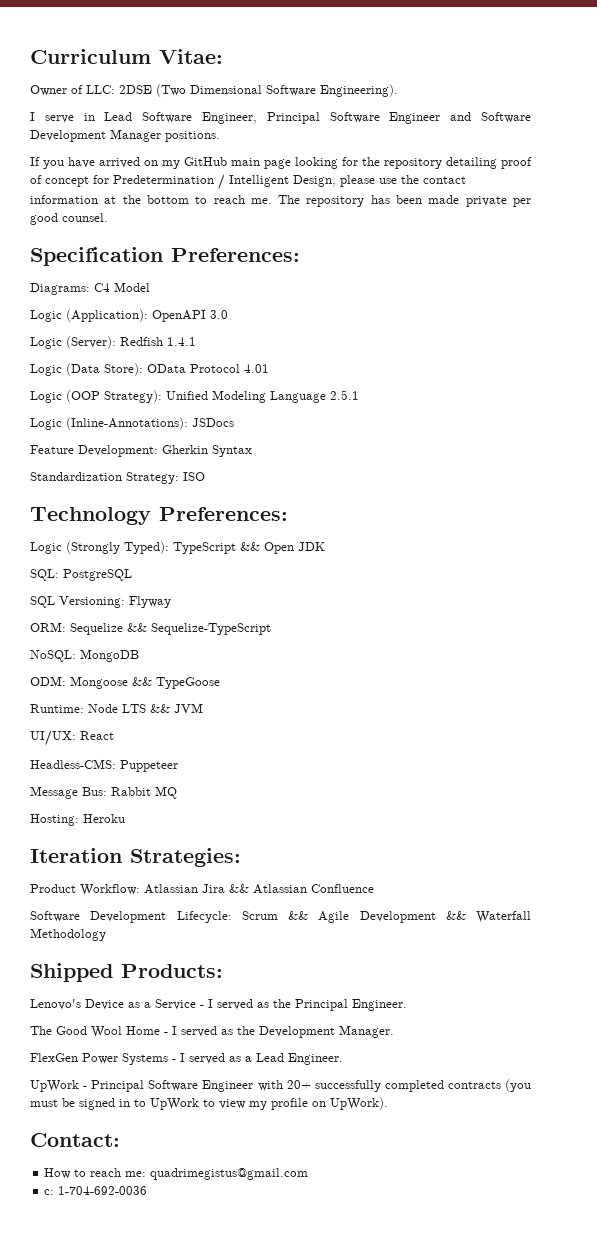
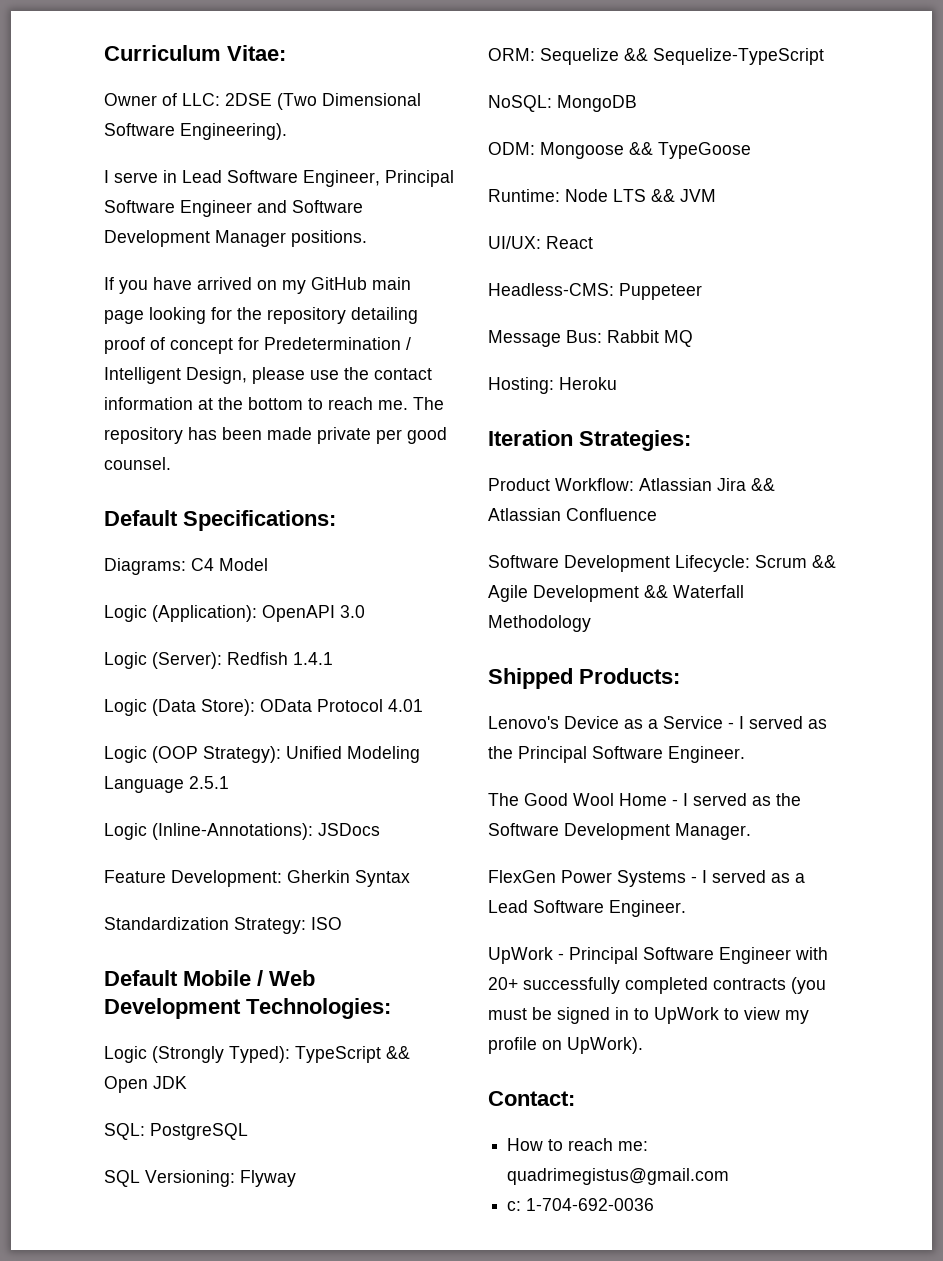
[30,247,300,266] Specification Preferences: -> [104,510,336,531] Default Specifications:
[30,507,288,525] Technology Preferences: -> [104,970,315,986] [104,998,391,1019] Default Mobile / Web Development Technologies:
(348, 1005) none -> [592,746,663,759] Software
(255, 1030) none -> [488,823,559,836] Software
(284, 1057) none -> [533,900,604,913] Software

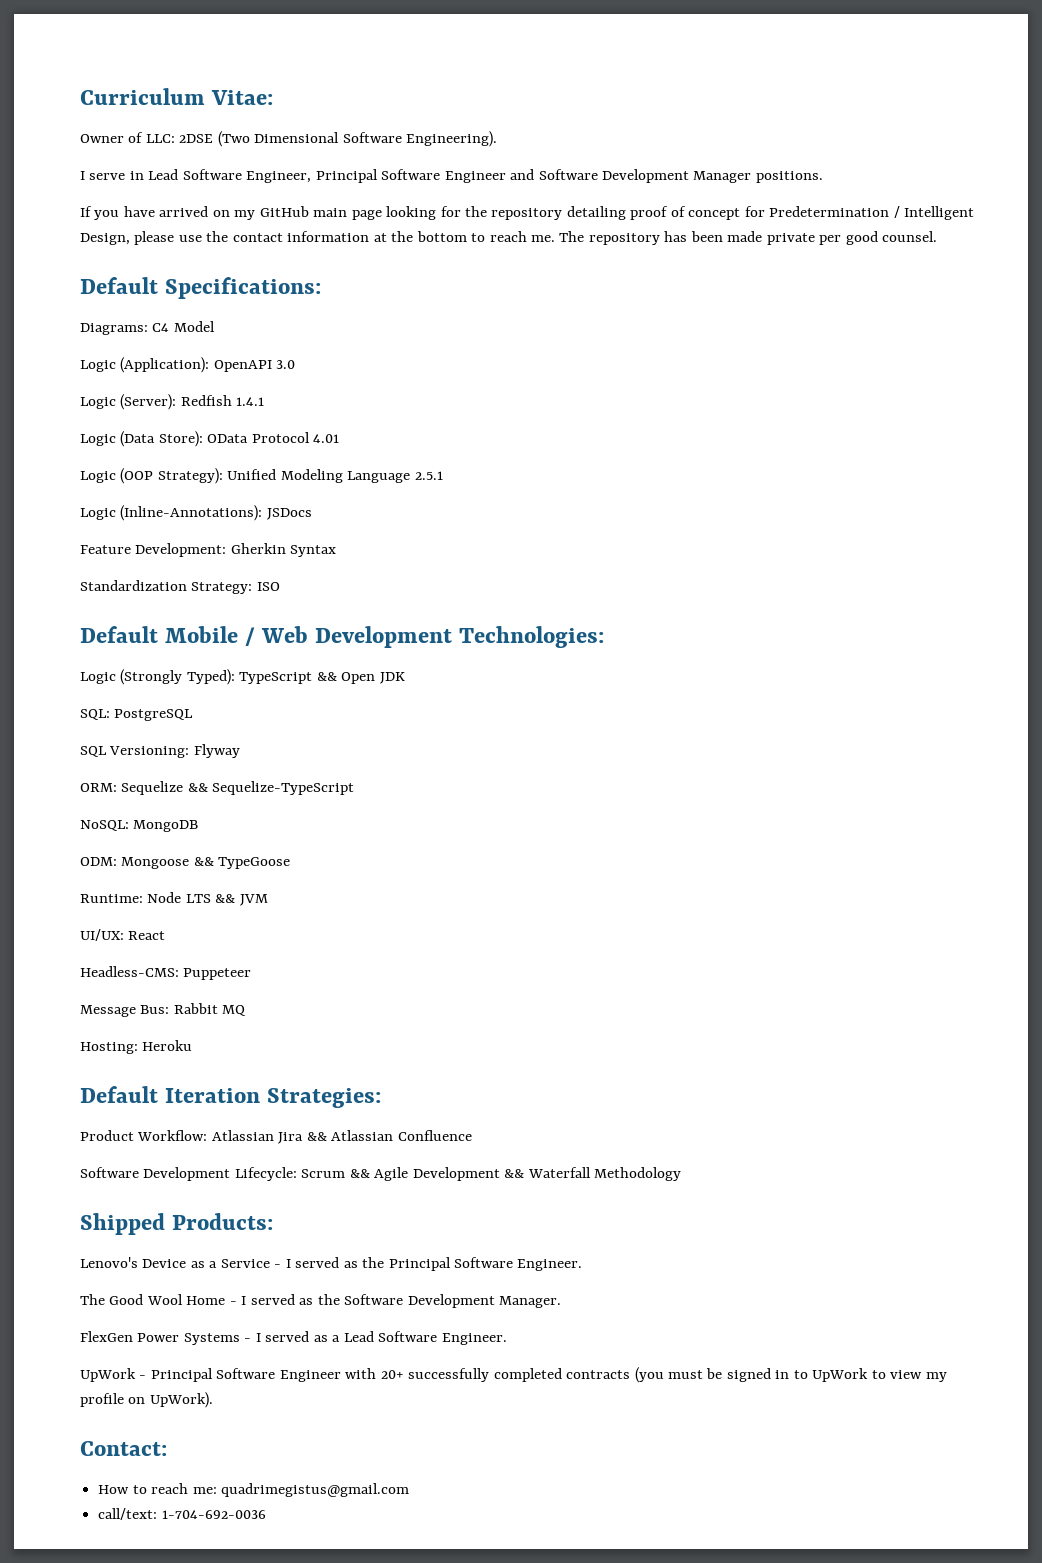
(617, 383) none -> [80,1086,158,1103] Default
[507,1201,522,1211] c: -> [98,1508,158,1520] call/text:

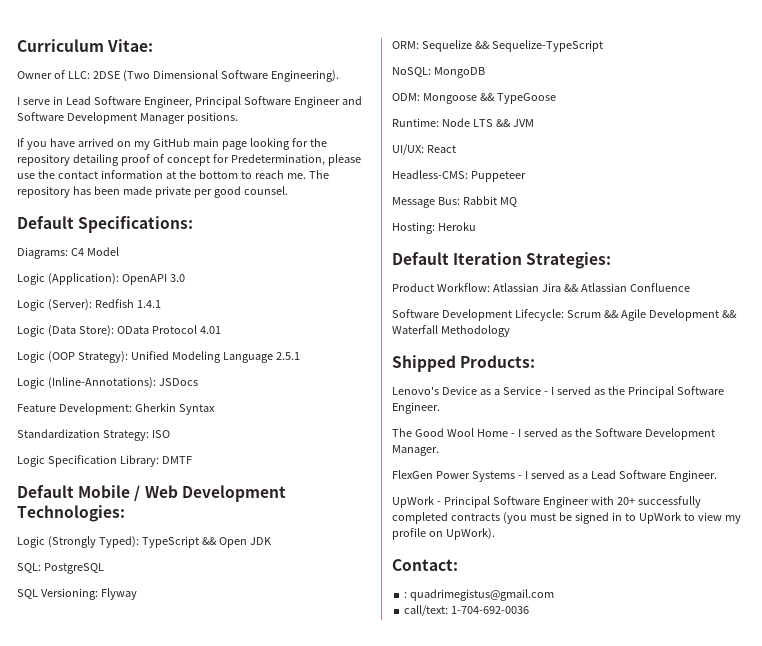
[769,206,975,220] [80,233,130,245] Predetermination / Intelligent Design, -> [230,154,325,166] Predetermination,
(280, 586) none -> [17,455,192,467] // Logic Specification Library: DMTF
[98,1483,217,1494] How to reach me: -> [404,592,408,598] :

